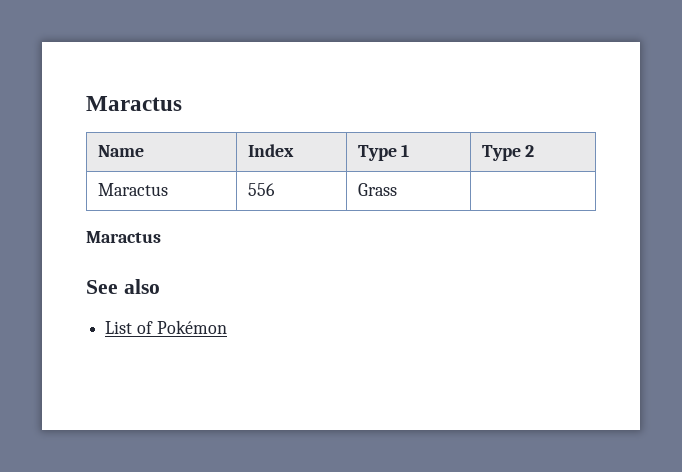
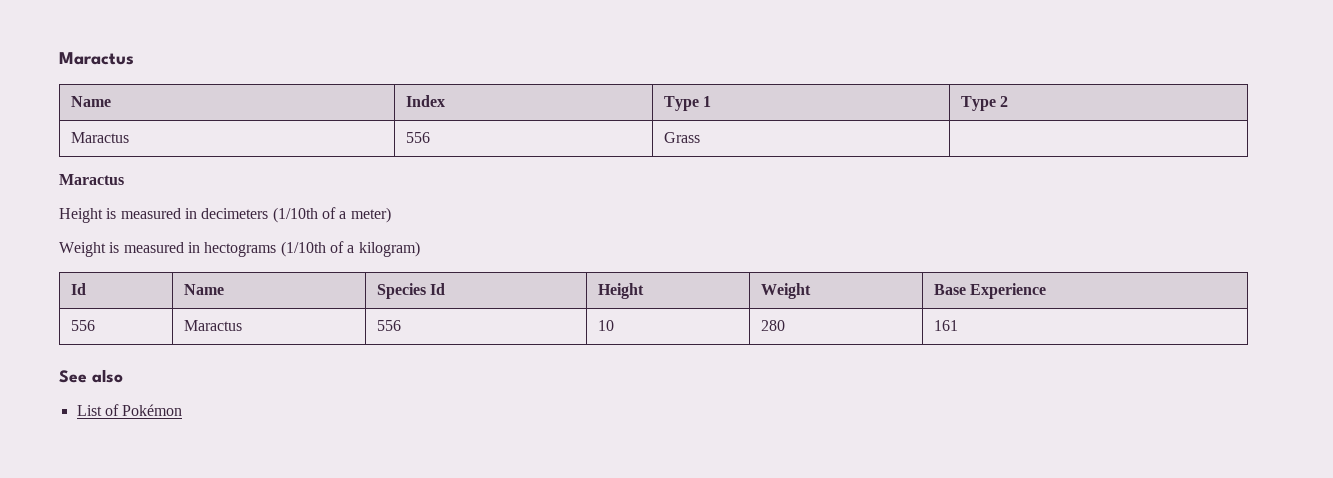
(161, 237) none -> [59,207,391,223] [59,241,420,257] [70,283,86,295] [183,284,224,295] [376,283,445,299] [597,283,644,299] [760,283,811,299] [933,283,1046,299] [70,320,95,331] [183,320,242,331] [376,320,401,331] [597,320,614,331] [760,320,785,331] [933,320,958,331] // Height is measured in decimeters (1/10th of a meter) // Weight is measured in hectograms (1/10th of a kilogram) // Id | Name | Species Id | Height | Weight | Base Experience // 556 | Maractus | 556 | 10 | 280 | 161

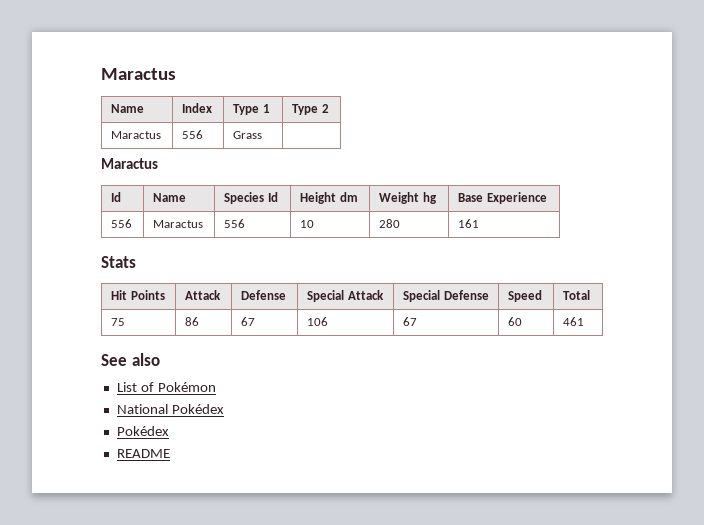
[59,207,391,223] [59,241,420,257] // Height is measured in decimeters (1/10th of a meter) // Weight is measured in hectograms (1/10th of a kilogram) -> (158, 163) none
[760,283,811,299] | Weight -> [339,192,358,202] [379,192,437,204] dm | Weight hg
(958, 325) none -> [101,256,136,268] [111,290,165,300] [185,290,222,300] [241,290,287,300] [307,290,384,302] [403,290,489,302] [508,290,543,302] [563,290,591,300] [111,318,126,326] [185,317,200,326] [241,317,256,326] [307,317,329,326] [403,317,418,326] [508,317,523,326] [563,317,585,326] // Stats // Hit Points | Attack | Defense | Special Attack | Special Defense | Speed | Total // 75 | 86 | 67 | 106 | 67 | 60 | 461
(183, 410) none -> [116,404,224,414] [116,426,169,436] [116,449,170,458] // National Pokédex // Pokédex // README

